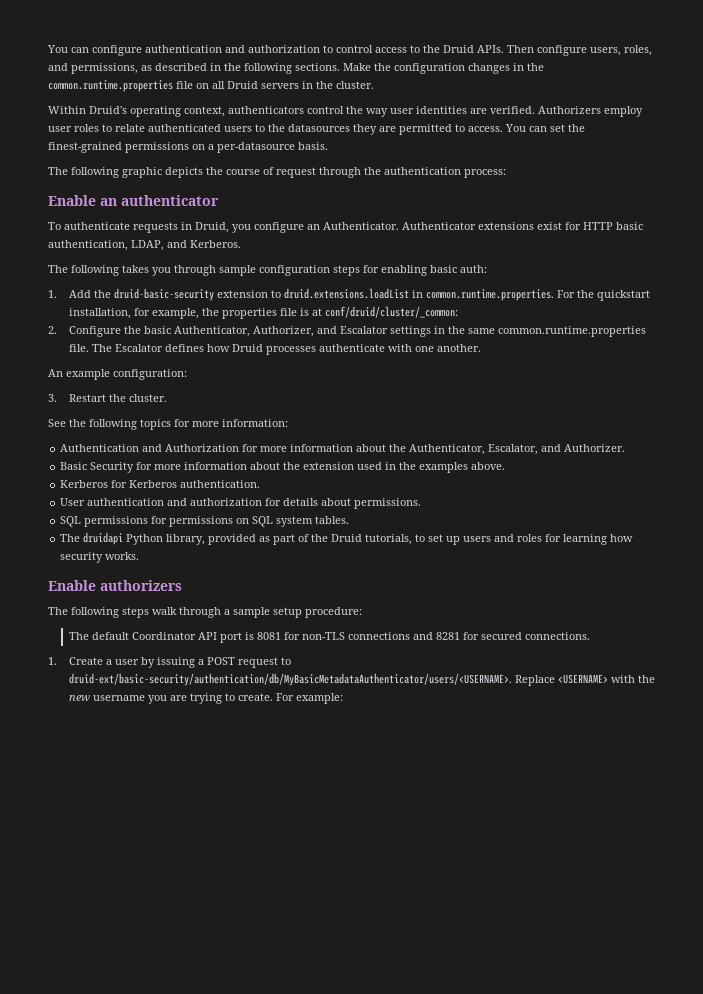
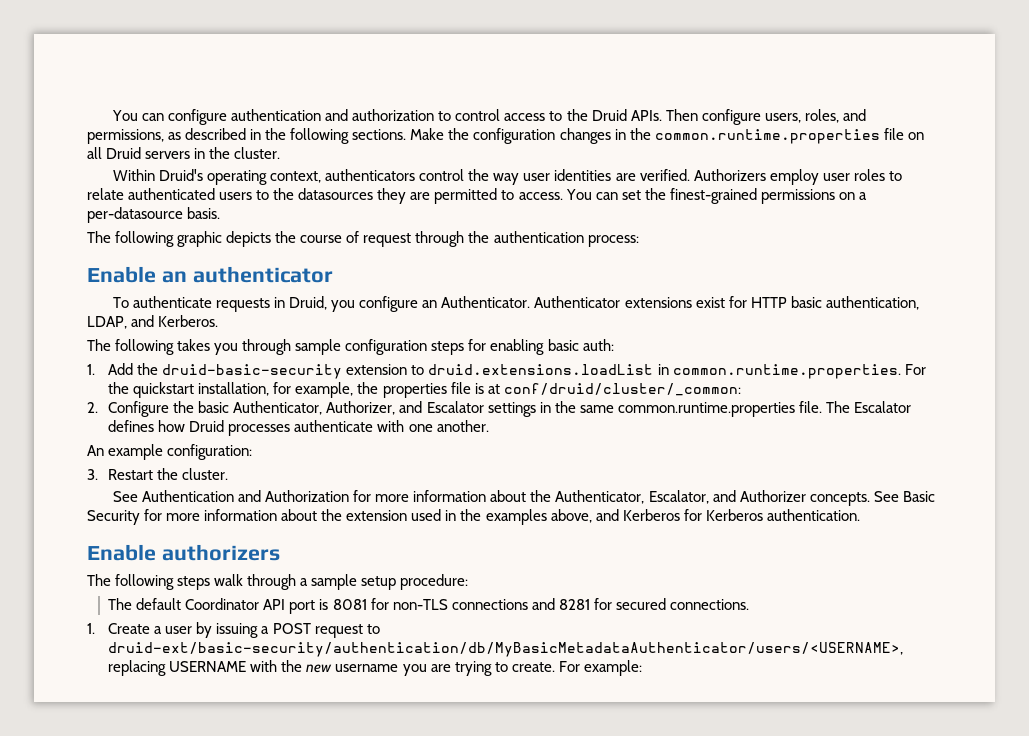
[69,419,288,430] the following topics for more information: // -> (139, 496) none
[564,444,626,452] Authorizer. // -> [739,490,899,506] Authorizer concepts. See
[471,462,506,470] above. // -> [550,509,619,523] above, and
[60,498,422,509] [60,516,350,527] [60,532,634,545] [60,552,140,563] // User authentication and authorization for details about permissions. // SQL permissions for permissions on SQL system tables. // The druidapi Python library, provided as part of the Druid tutorials, to set up users and roles for learning how security works. -> (860, 515) none
[68,673,608,686] druid-ext/basic-security/authentication/db/MyBasicMetadataAuthenticator/users/<USERNAME>. Replace <USERNAME> -> [108,642,904,657] [108,660,247,676] druid-ext/basic-security/authentication/db/MyBasicMetadataAuthenticator/users/<USERNAME>, replacing USERNAME

